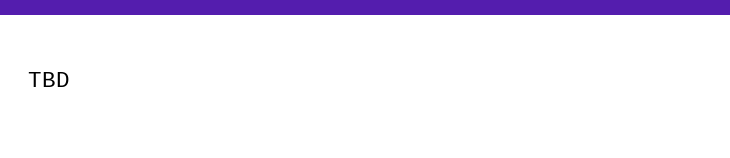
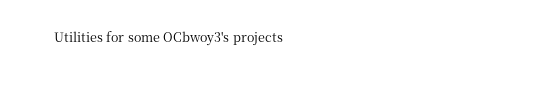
[28,72,70,87] TBD -> [54,31,283,46] Utilities for some OCbwoy3's projects

